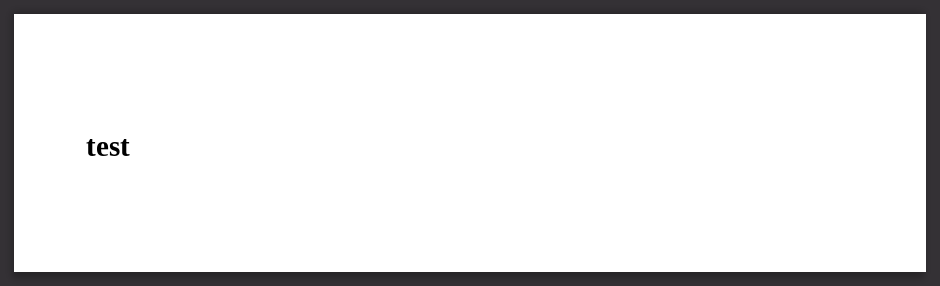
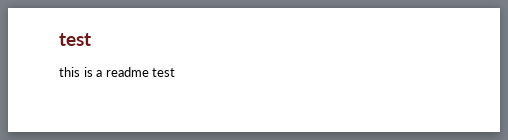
[86,139,130,156] test -> [59,33,91,46] [59,67,176,77] test // this is a readme test

